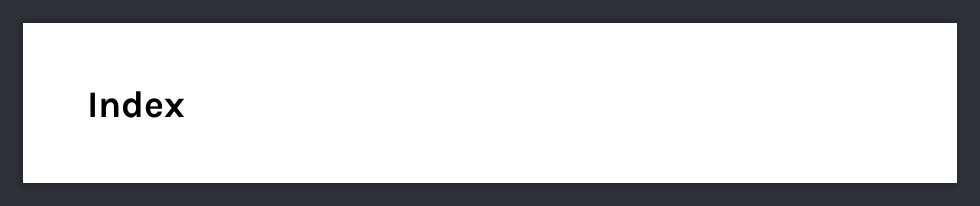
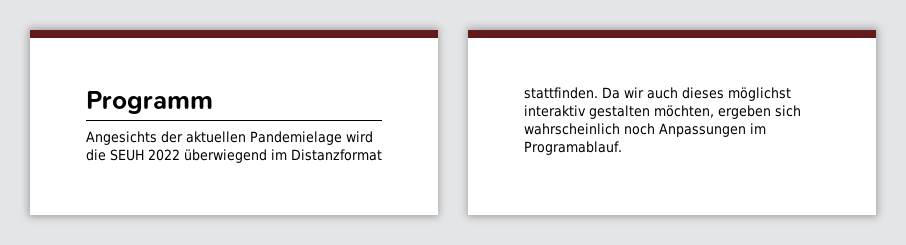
[87,91,185,118] Index -> [86,91,213,114] [86,131,373,145] [86,149,382,163] [524,87,791,101] [524,105,801,119] [524,123,766,137] [524,141,622,155] Programm // Angesichts der aktuellen Pandemielage wird die SEUH 2022 überwiegend im Distanzformat stattfinden. Da wir auch dieses möglichst interaktiv gestalten möchten, ergeben sich wahrscheinlich noch Anpassungen im Programablauf.

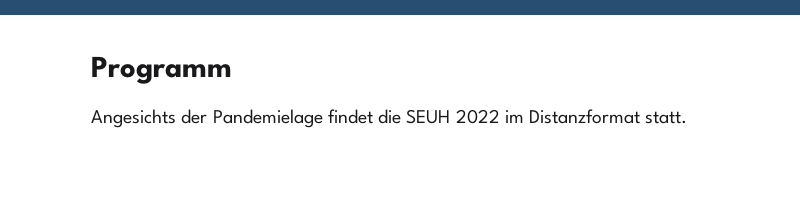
[186,131,373,145] aktuellen Pandemielage wird -> [212,109,373,128] Pandemielage findet
[184,149,267,163] überwiegend -> (500, 116) none
[524,87,791,101] [524,105,801,119] [524,123,766,137] [524,141,622,155] stattfinden. Da wir auch dieses möglichst interaktiv gestalten möchten, ergeben sich wahrscheinlich noch Anpassungen im Programablauf. -> [645,111,688,124] statt.

